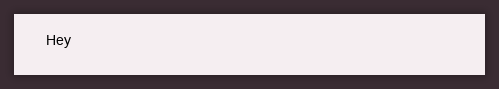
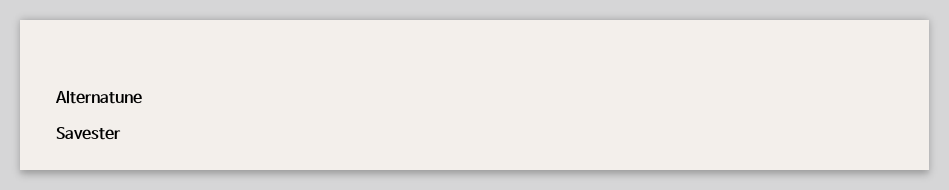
[46,35,71,48] Hey -> [55,90,142,104] [56,127,121,140] Alternatune // Savester

